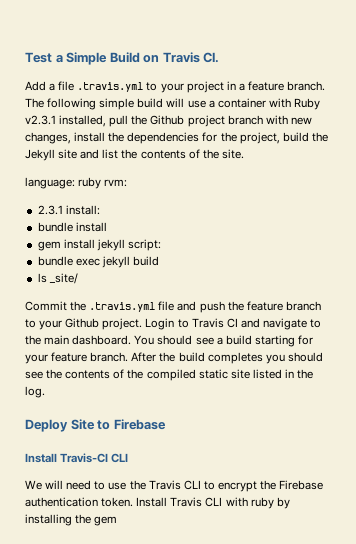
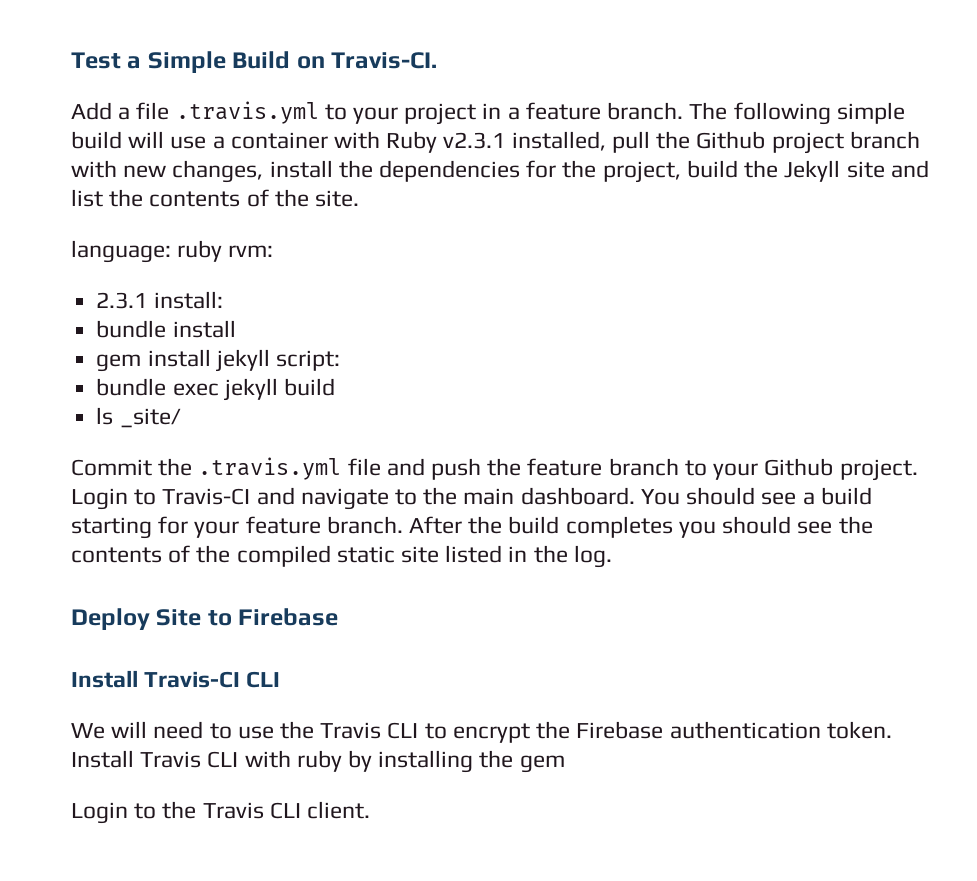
[162,52,220,63] Travis CI. -> [331,52,438,69] Travis-CI.
[191,318,238,328] Travis CI -> [162,488,251,505] Travis-CI
(118, 521) none -> [71,801,371,824] // Login to the Travis CLI client.

